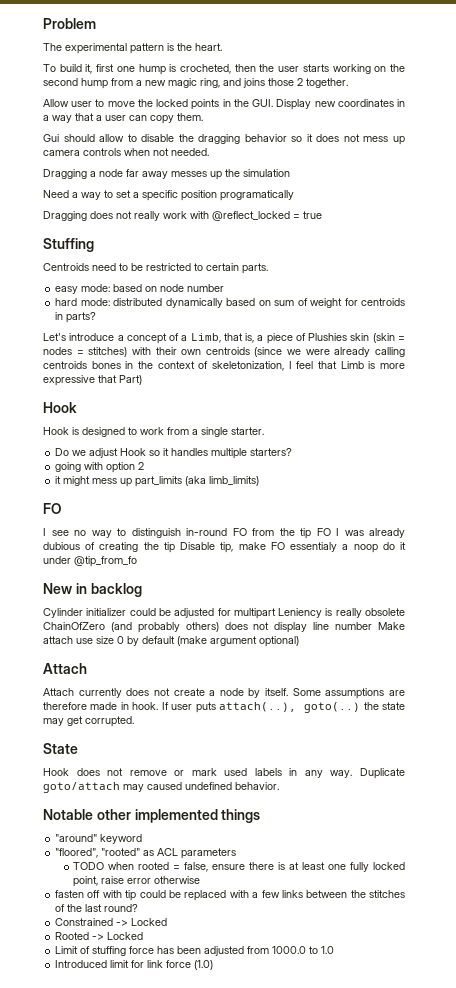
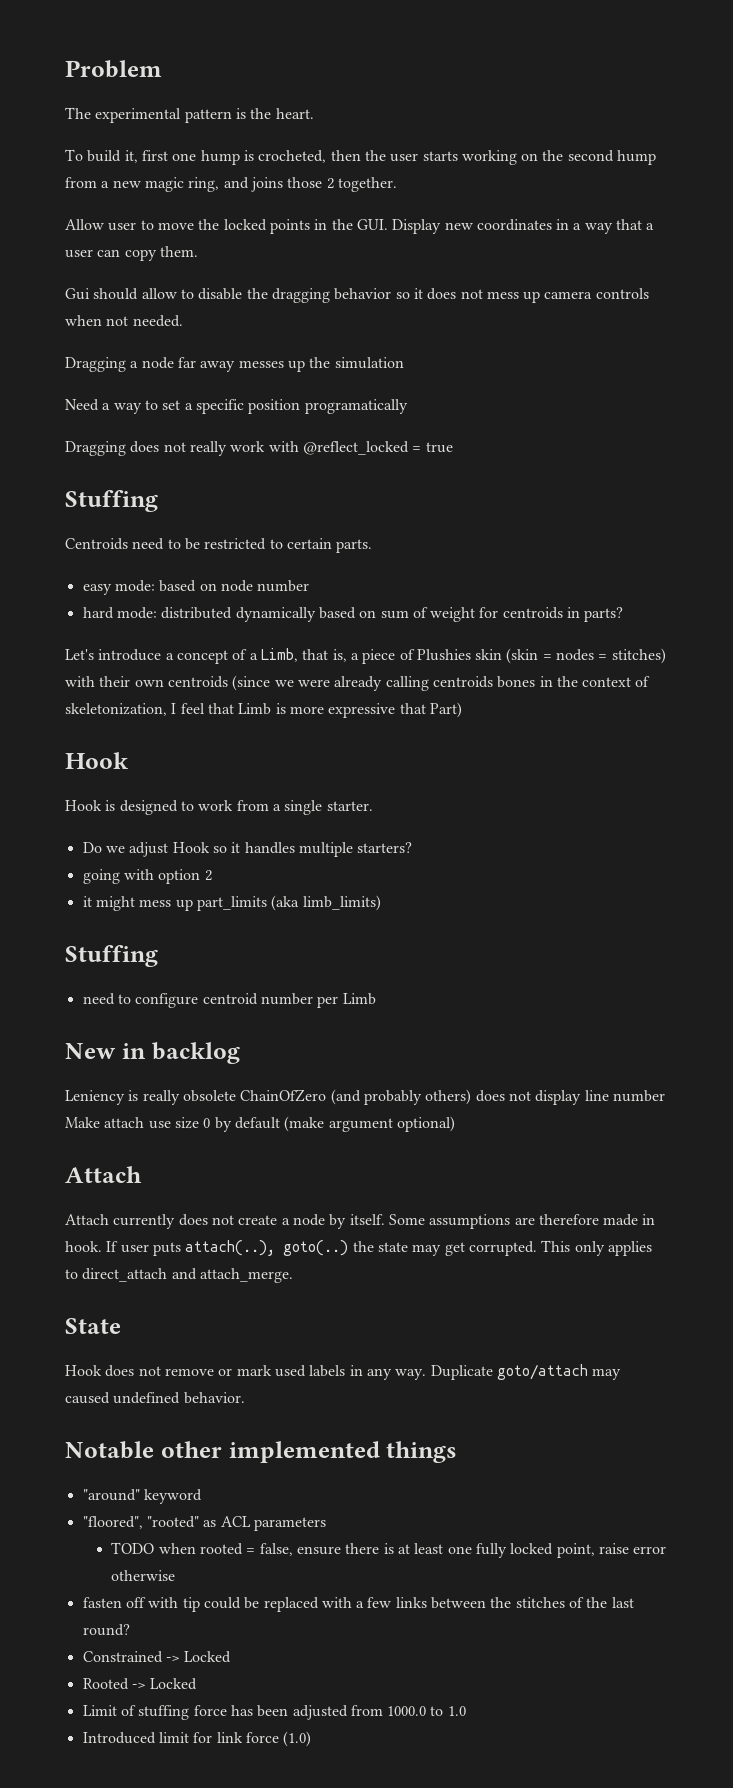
[43,503,61,514] [43,528,405,539] [43,542,406,553] [43,556,137,567] [43,583,142,597] [43,608,276,619] FO // I see no way to distinguish in-round FO from the tip FO I was already dubious of creating the tip Disable tip, make FO essentialy a noop do it under @tip_from_fo // New in backlog // Cylinder initializer could be adjusted for multipart -> [65,945,158,967] [82,993,376,1008] [65,1042,240,1064] Stuffing // need to configure centroid number per Limb // New in backlog //
(134, 721) none -> [541,1240,652,1256] [65,1268,293,1283] This only applies to direct_attach and attach_merge.

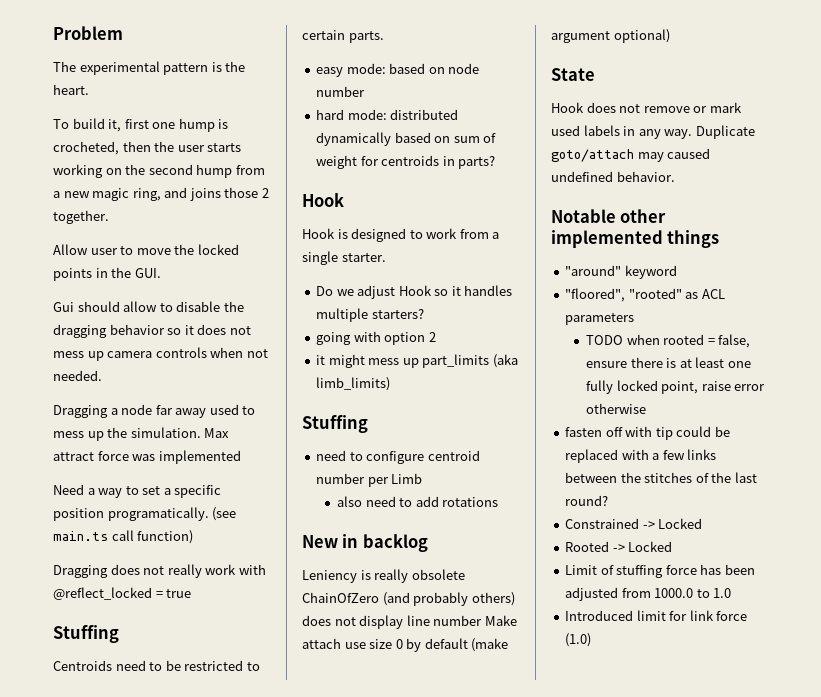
[392,219,655,234] [65,246,198,261] Display new coordinates in a way that a user can copy them. -> (161, 273) none
[238,357,404,372] messes up the simulation -> [209,404,256,415] [53,427,230,441] [53,450,241,464] used to mess up the simulation. Max attract force was implemented
[304,399,408,414] programatically -> [107,507,237,521] [53,530,194,544] programatically. (see main.ts call function)
[65,648,666,664] [65,675,651,691] [65,702,462,718] // Let's introduce a concept of a Limb, that is, a piece of Plushies skin (skin = nodes = stitches) with their own centroids (since we were already calling centroids bones in the context of skeletonization, I feel that Limb is more expressive that Part) -> (496, 162) none
(376, 999) none -> [337,496,499,507] // also need to add rotations
[65,1166,142,1183] [65,1214,656,1229] [65,1240,652,1256] [65,1268,293,1283] // Attach // Attach currently does not create a node by itself. Some assumptions are therefore made in hook. If user puts attach(..), goto(..) the state may get corrupted. This only applies to direct_attach and attach_merge. -> (670, 36) none

